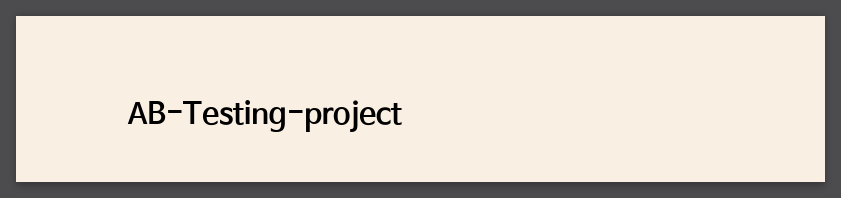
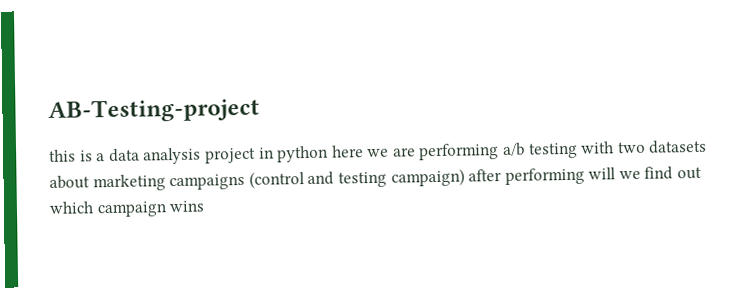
(402, 116) none -> [49,139,708,165] [49,166,703,192] [49,200,206,218] // this is a data analysis project in python here we are performing a/b testing with two datasets about marketing campaigns (control and testing campaign) after performing will we find out which campaign wins

